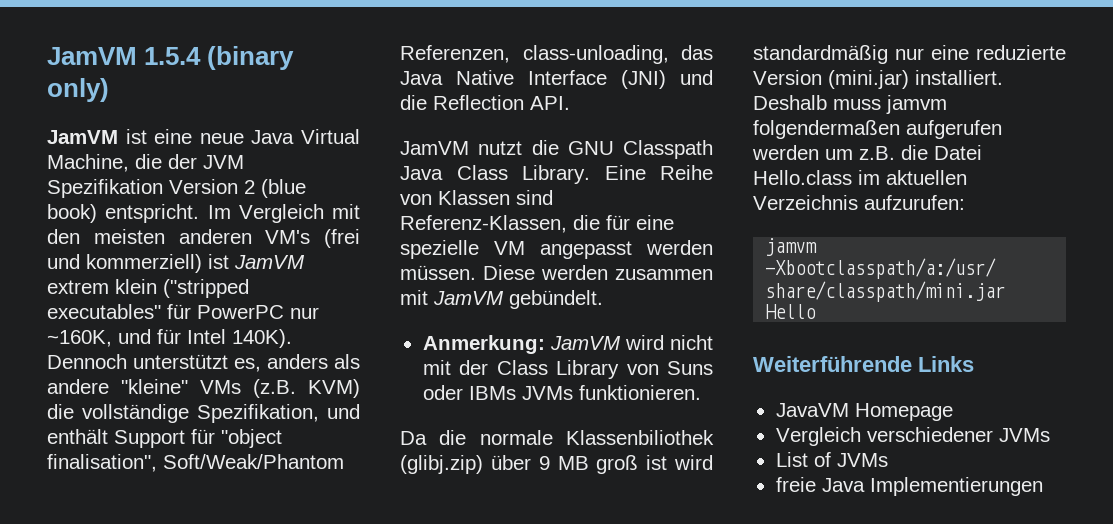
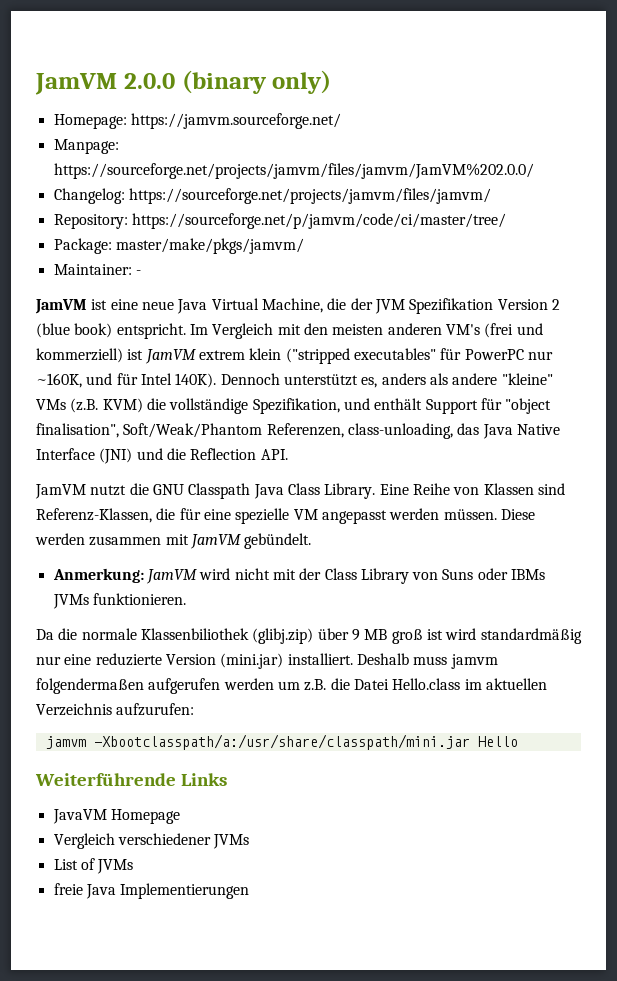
[47,47,202,65] JamVM 1.5.4 -> [35,73,175,95] JamVM 2.0.0
(109, 90) none -> [53,113,341,129] [53,139,119,154] [53,163,534,179] [53,188,491,204] [53,213,506,229] [53,238,304,254] [53,264,141,275] // Homepage: https://jamvm.sourceforge.net/ // Manpage: https://sourceforge.net/projects/jamvm/files/jamvm/JamVM%202.0.0/ // Changelog: https://sourceforge.net/projects/jamvm/files/jamvm/ // Repository: https://sourceforge.net/p/jamvm/code/ci/master/tree/ // Package: master/make/pkgs/jamvm/ // Maintainer: -

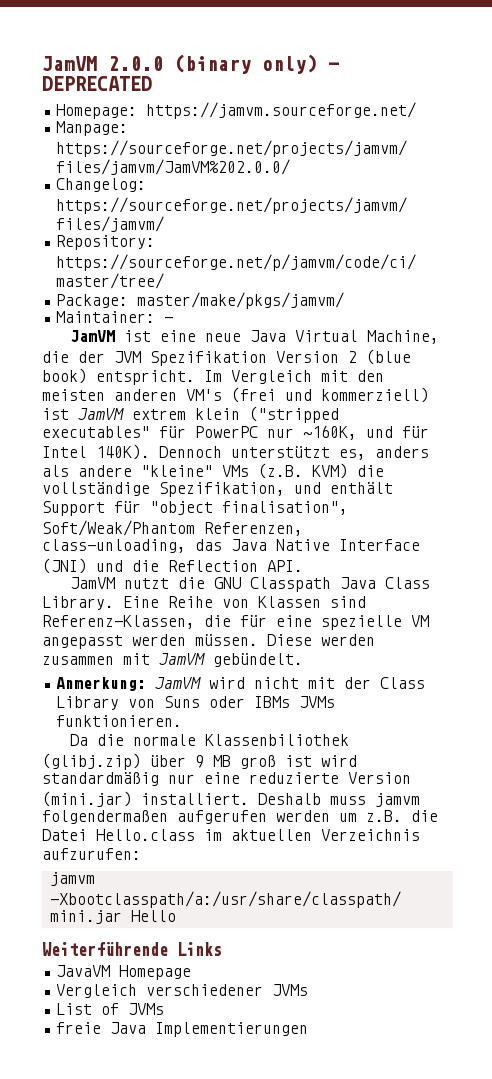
(332, 82) none -> [328,62,339,71] [42,76,152,91] - DEPRECATED

